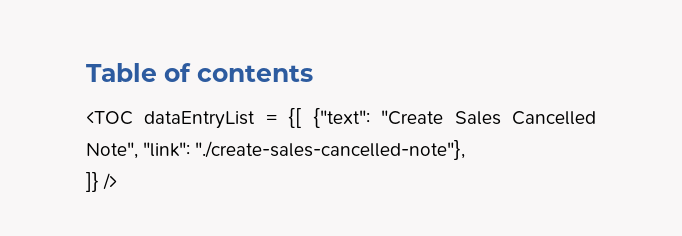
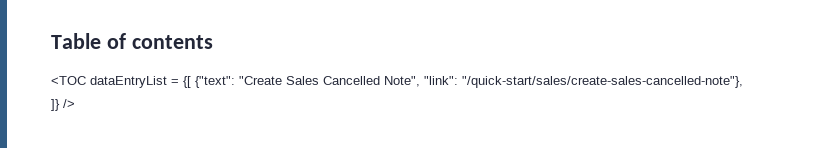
[195,140,466,160] "./create-sales-cancelled-note"}, -> [462,76,743,88] "/quick-start/sales/create-sales-cancelled-note"},

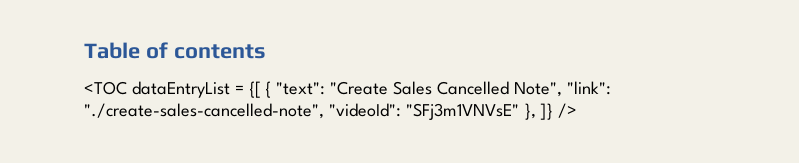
[195,76,235,88] {"text": -> [265,81,326,98] { "text":
[462,76,743,88] "/quick-start/sales/create-sales-cancelled-note"}, // -> [84,103,536,120] "./create-sales-cancelled-note", "videoId": "SFj3m1VNVsE" },

